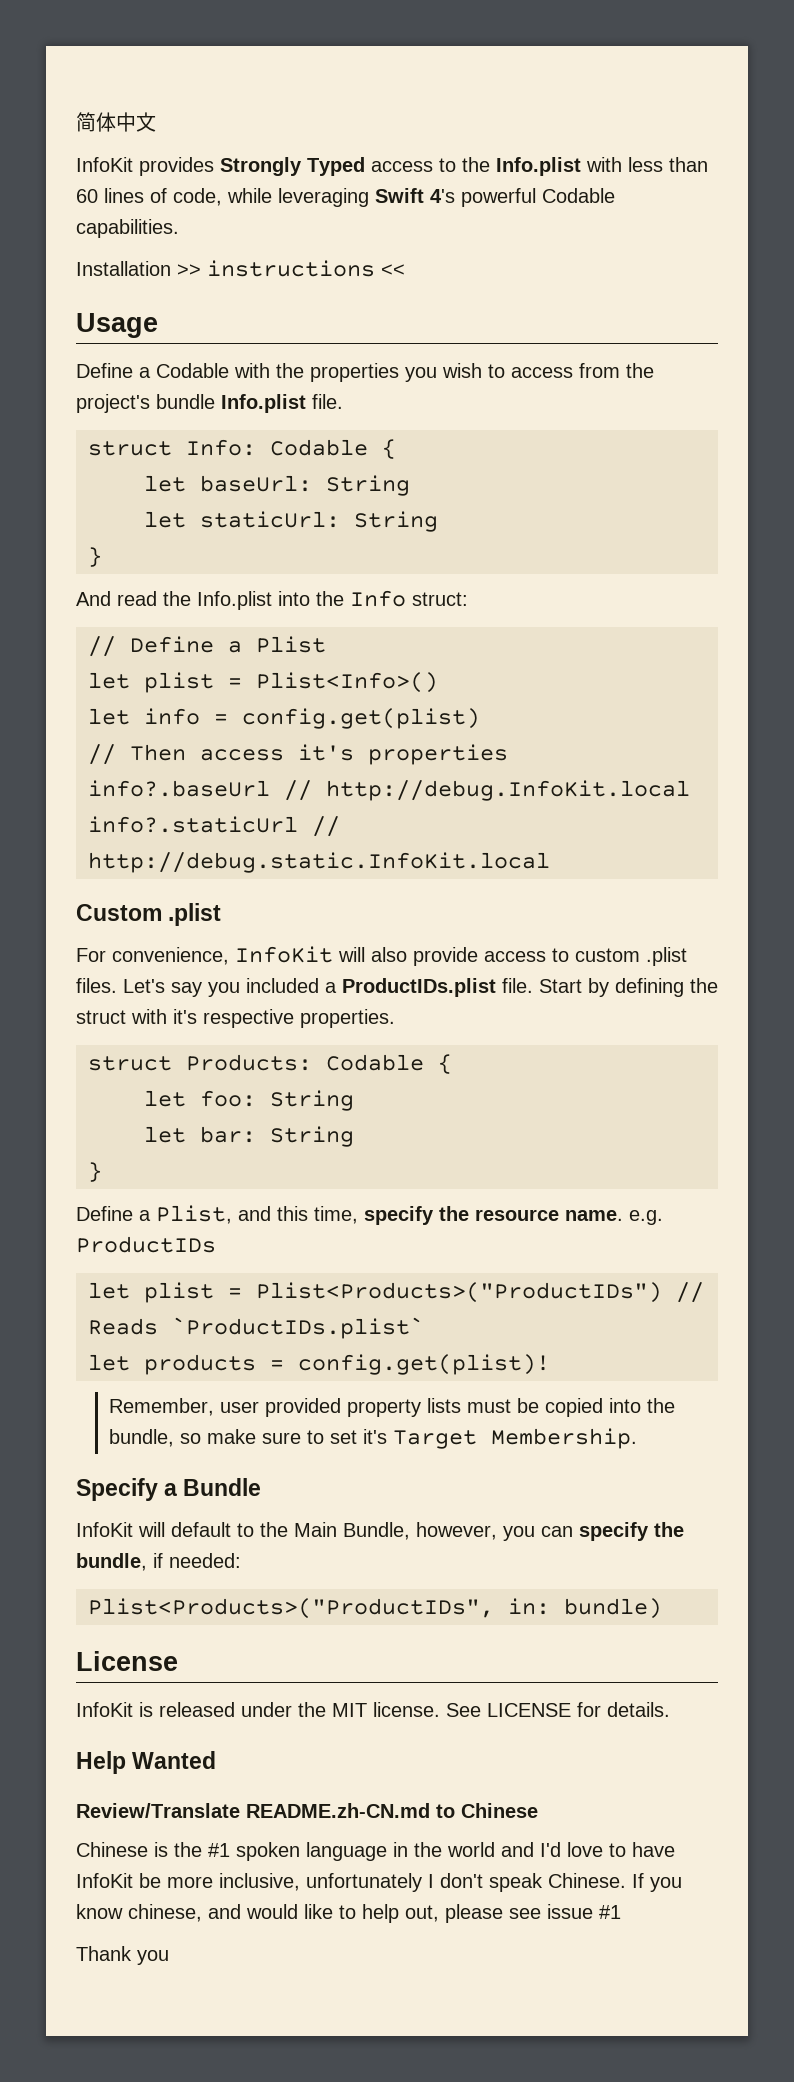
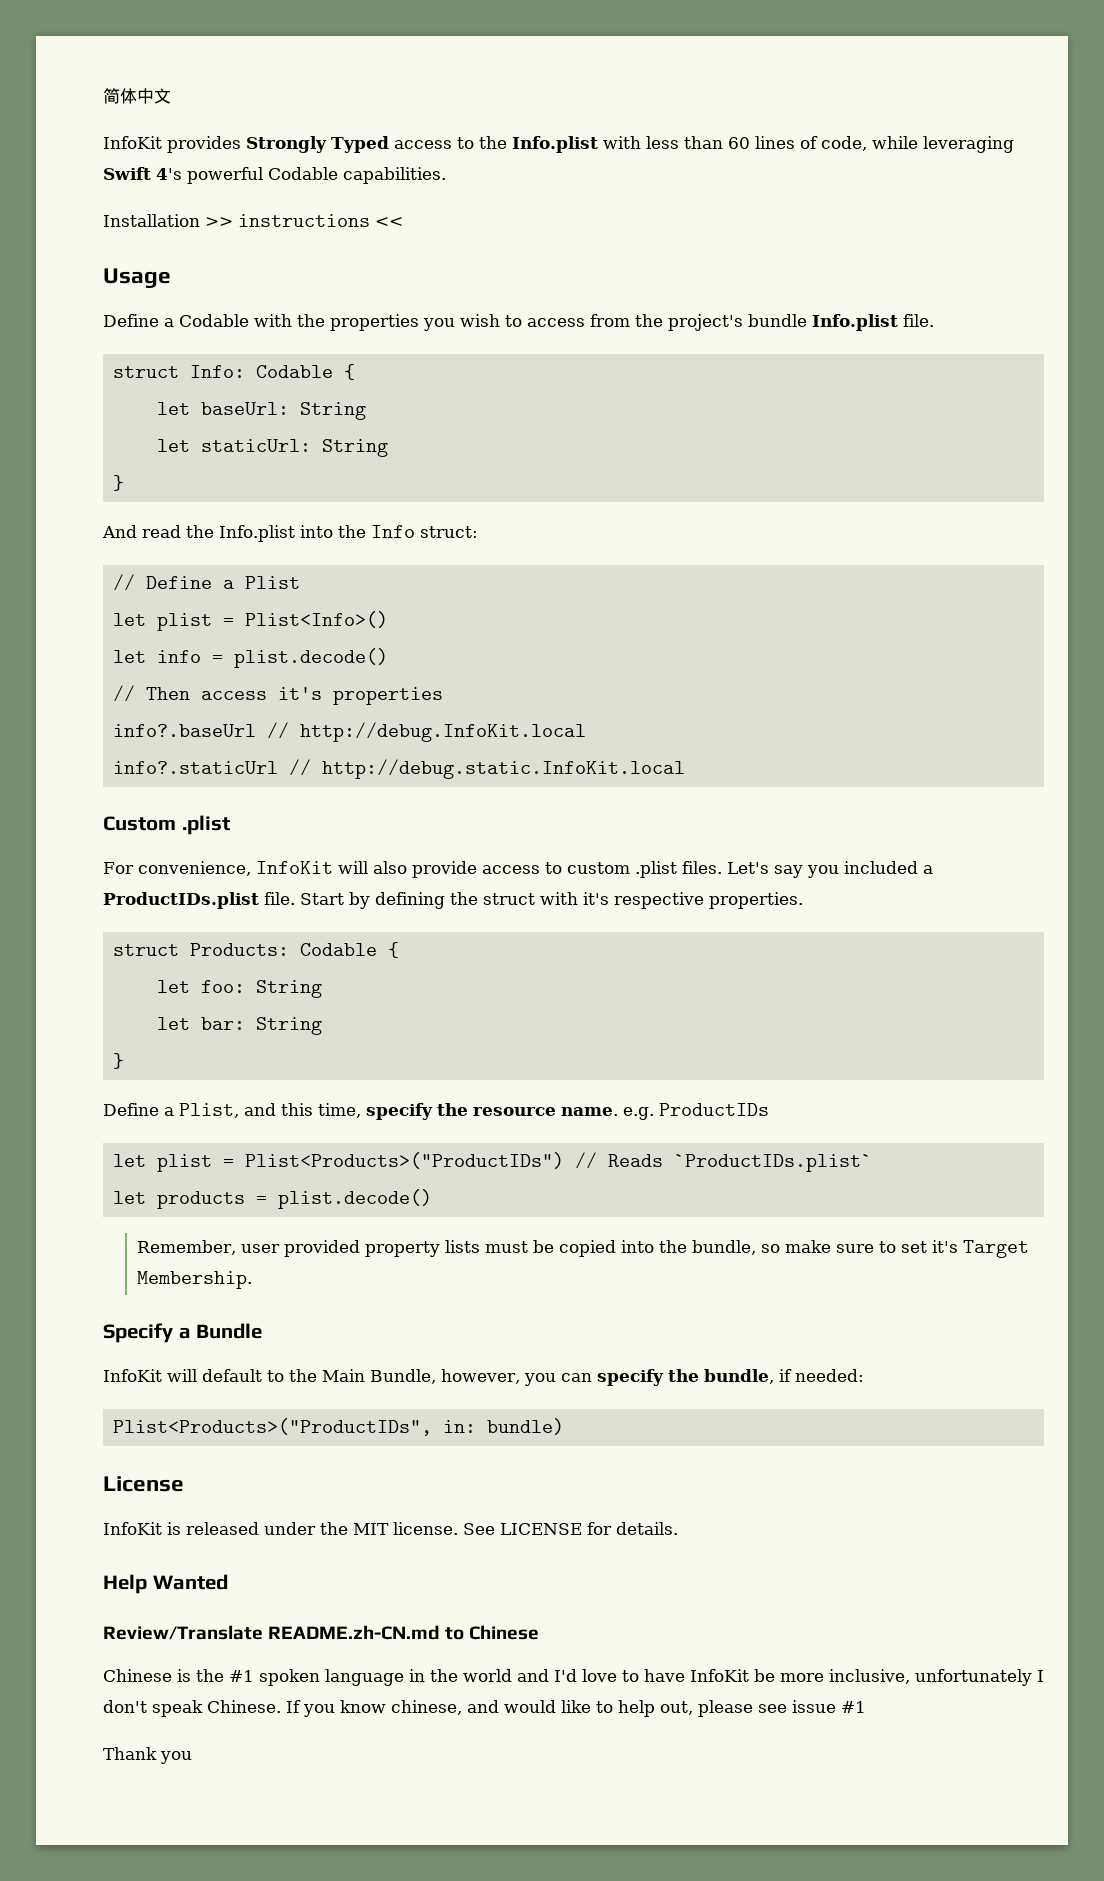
[242,708,480,729] config.get(plist) -> [234,648,389,668] plist.decode()
[298,1354,550,1375] config.get(plist)! -> [278,1189,433,1209] plist.decode()

